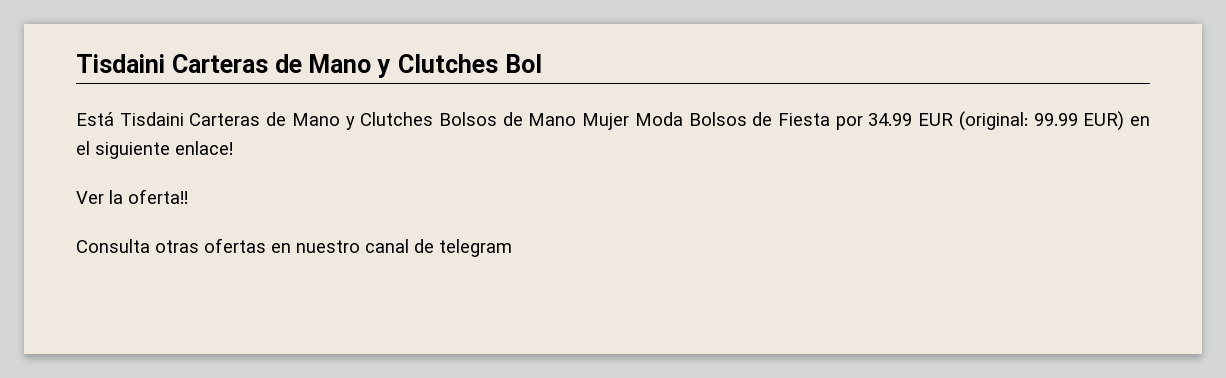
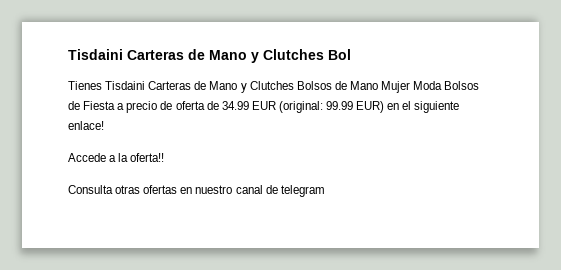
[76,112,114,126] Está -> [68,81,102,90] Tienes
[835,116,863,130] por -> [117,101,219,113] a precio de oferta de
[76,191,104,204] Ver -> [68,153,117,162] Accede a

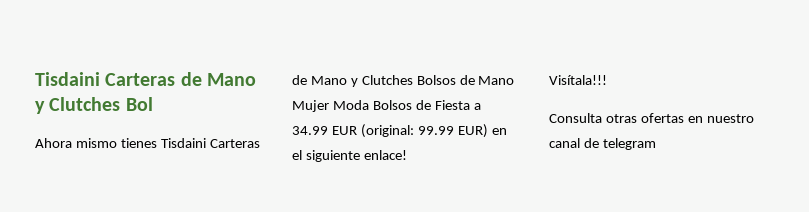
[68,81,102,90] Tienes -> [35,138,157,148] Ahora mismo tienes
[126,101,219,113] precio de oferta de -> (481, 106) none
[68,153,165,162] Accede a la oferta!! -> [549,75,607,85] Visítala!!!

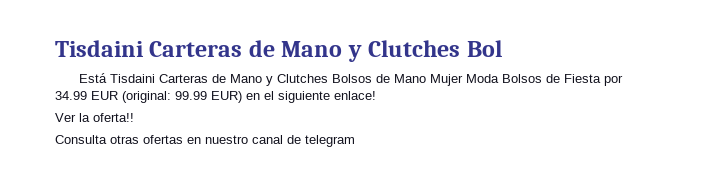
[35,138,157,148] Ahora mismo tienes -> [79,73,108,83] Está
[473,103,481,110] a -> [604,75,624,86] por
[549,75,607,85] Visítala!!! -> [55,113,134,122] Ver la oferta!!

